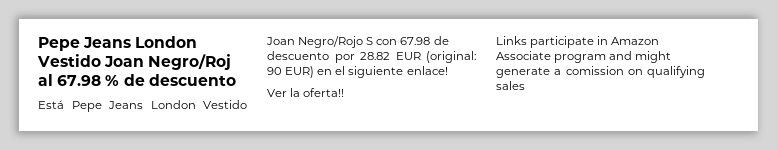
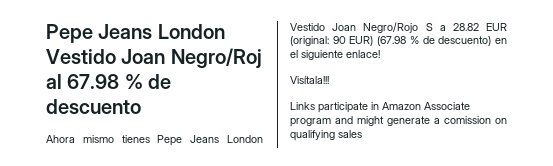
[38,100,64,109] Está -> [46,135,150,143] Ahora mismo tienes
[376,36,449,45] [267,51,355,63] con 67.98 de descuento por -> [439,25,446,31] a
(315, 72) none -> [377,36,492,46] (67.98 % de descuento)
[267,88,345,97] Ver la oferta!! -> [290,76,329,84] Visítala!!!

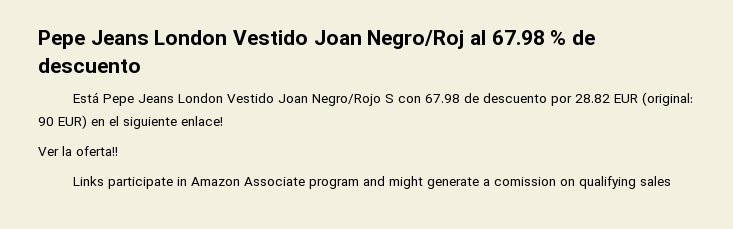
[46,135,150,143] Ahora mismo tienes -> [72,92,99,103] Está
[439,25,446,31] a -> [397,93,572,106] con 67.98 de descuento por
[377,36,492,46] (67.98 % de descuento) -> (87, 122) none
[290,76,329,84] Visítala!!! -> [38,146,118,156] Ver la oferta!!

